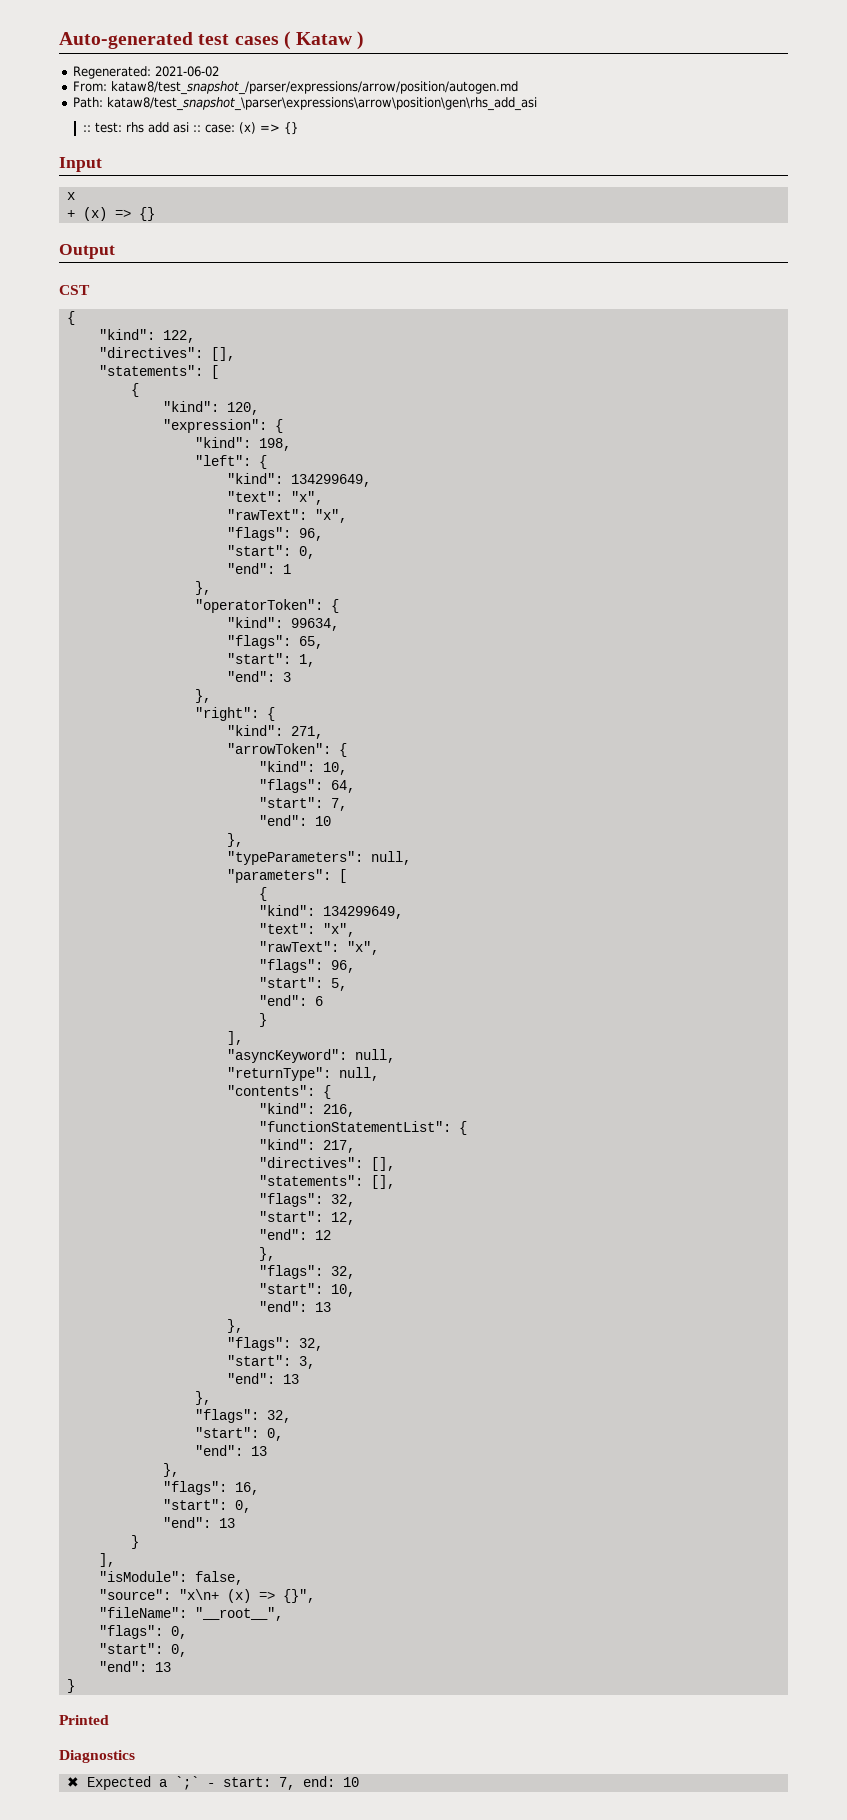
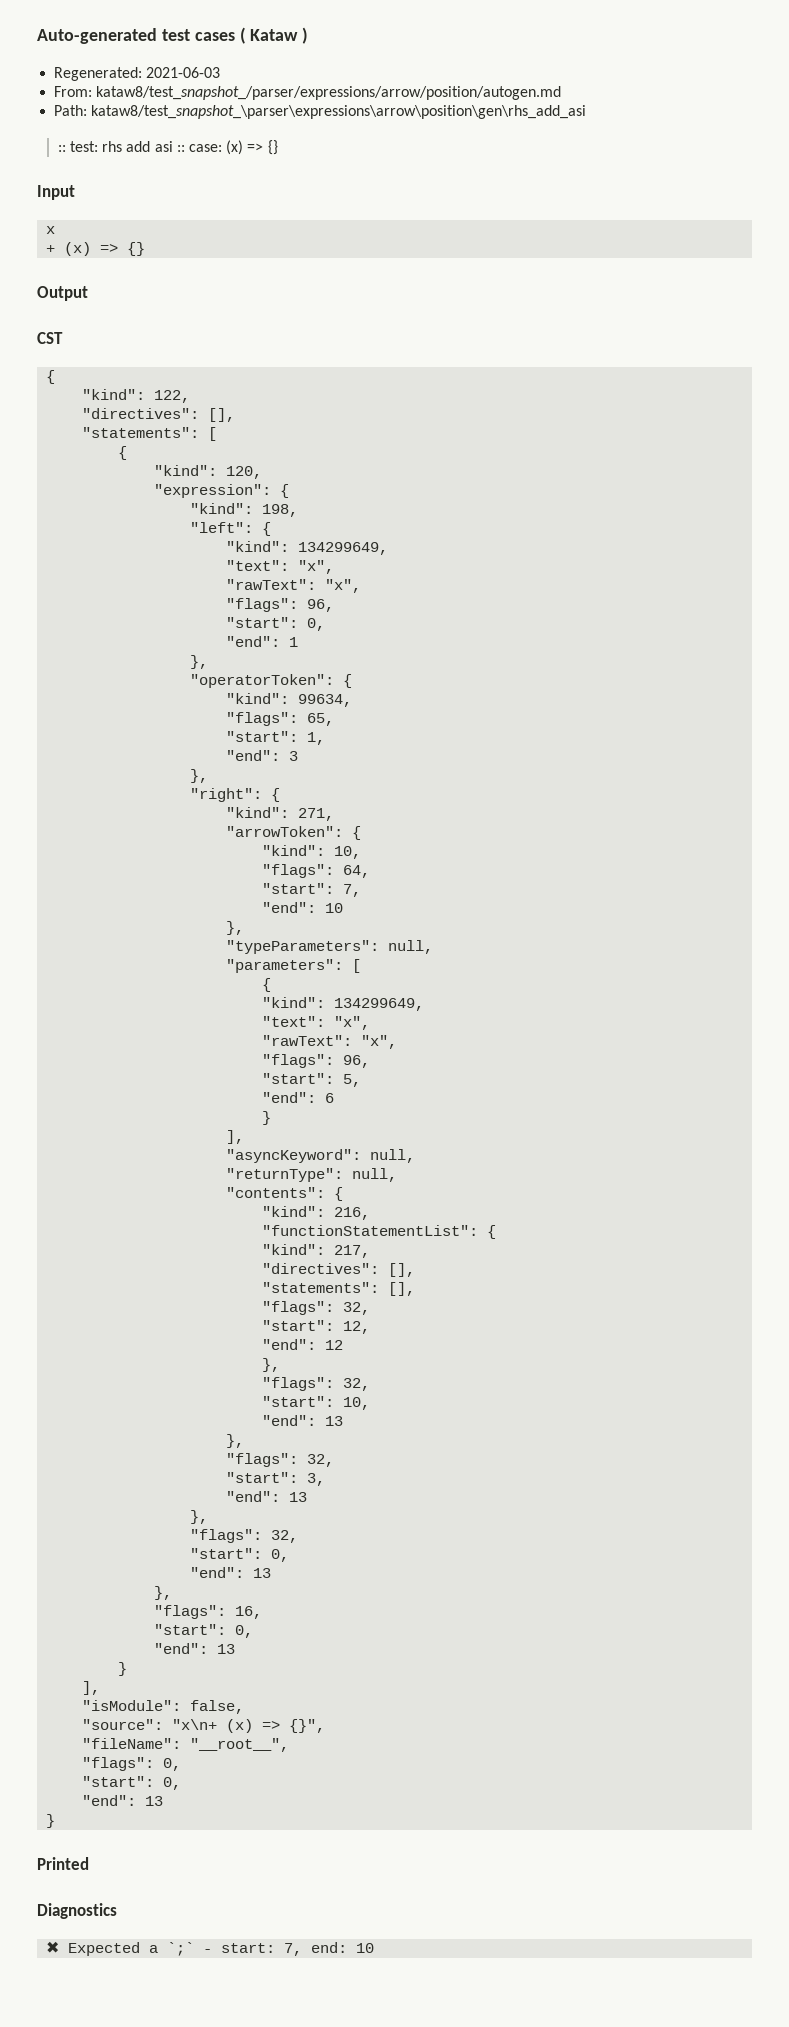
[154,66,219,77] 2021-06-02 -> [146,67,221,78] 2021-06-03

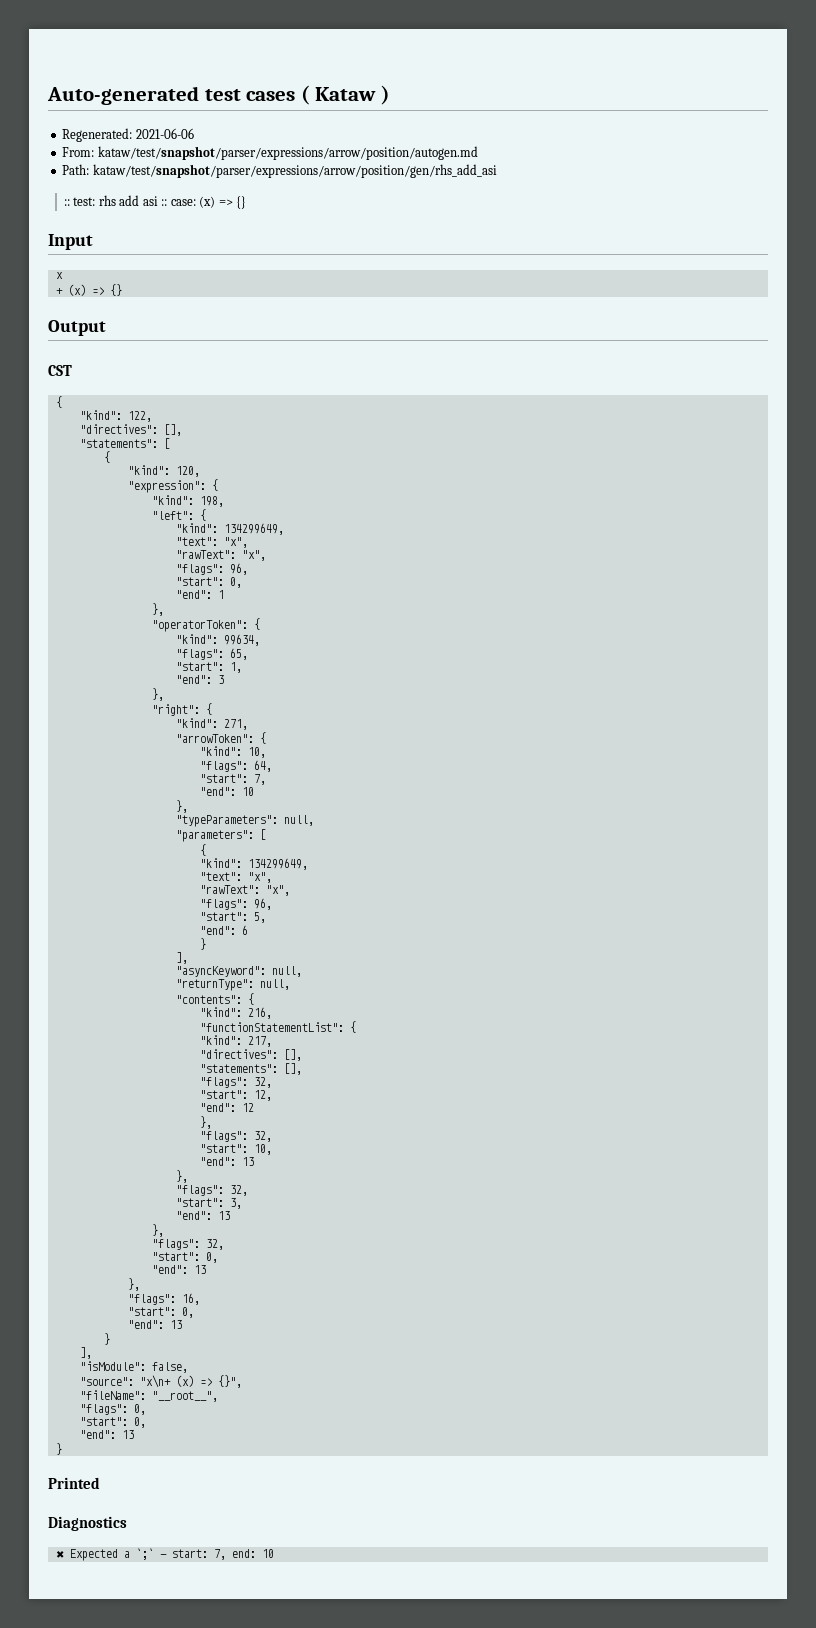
[146,67,221,78] 2021-06-03 -> [135,128,194,139] 2021-06-06
[96,86,562,100] kataw8/test_snapshot_/parser/expressions/arrow/position/autogen.md -> [97,146,478,160] kataw/test/snapshot/parser/expressions/arrow/position/autogen.md
[91,105,587,119] kataw8/test_snapshot_\parser\expressions\arrow\position\gen\rhs_add_asi -> [92,164,497,178] kataw/test/snapshot/parser/expressions/arrow/position/gen/rhs_add_asi

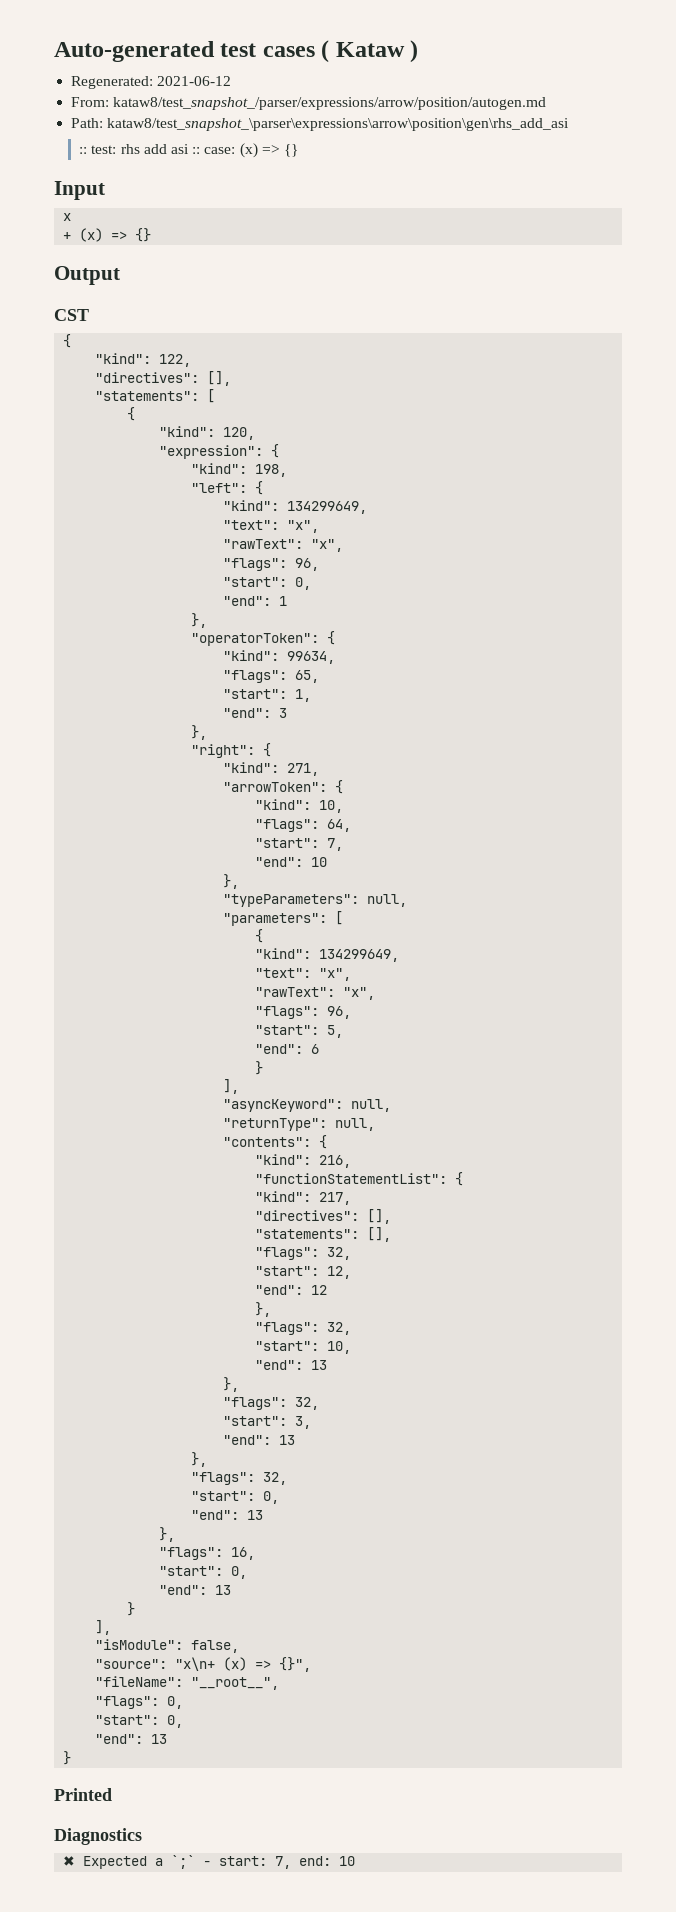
[135,128,194,139] 2021-06-06 -> [157,76,232,86] 2021-06-12
[97,146,478,160] kataw/test/snapshot/parser/expressions/arrow/position/autogen.md -> [113,97,547,110] kataw8/test_snapshot_/parser/expressions/arrow/position/autogen.md
[92,164,497,178] kataw/test/snapshot/parser/expressions/arrow/position/gen/rhs_add_asi -> [107,118,570,131] kataw8/test_snapshot_\parser\expressions\arrow\position\gen\rhs_add_asi

